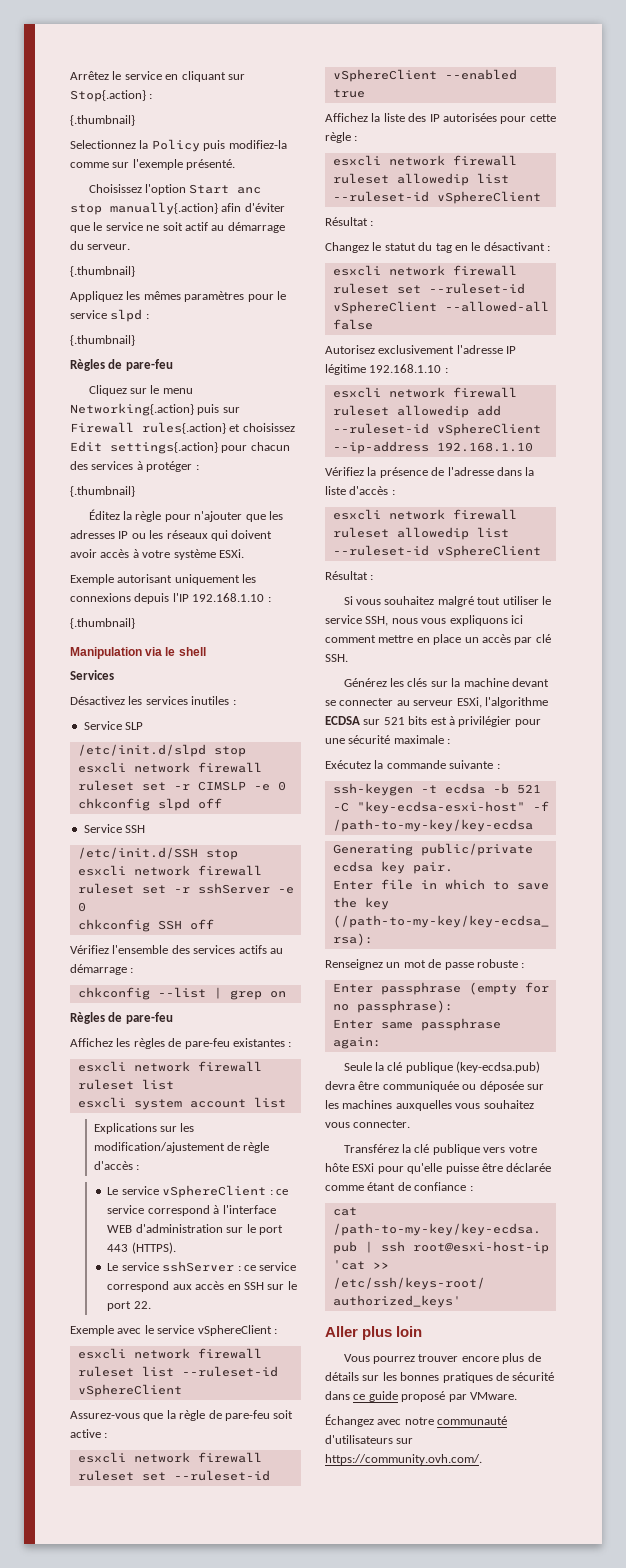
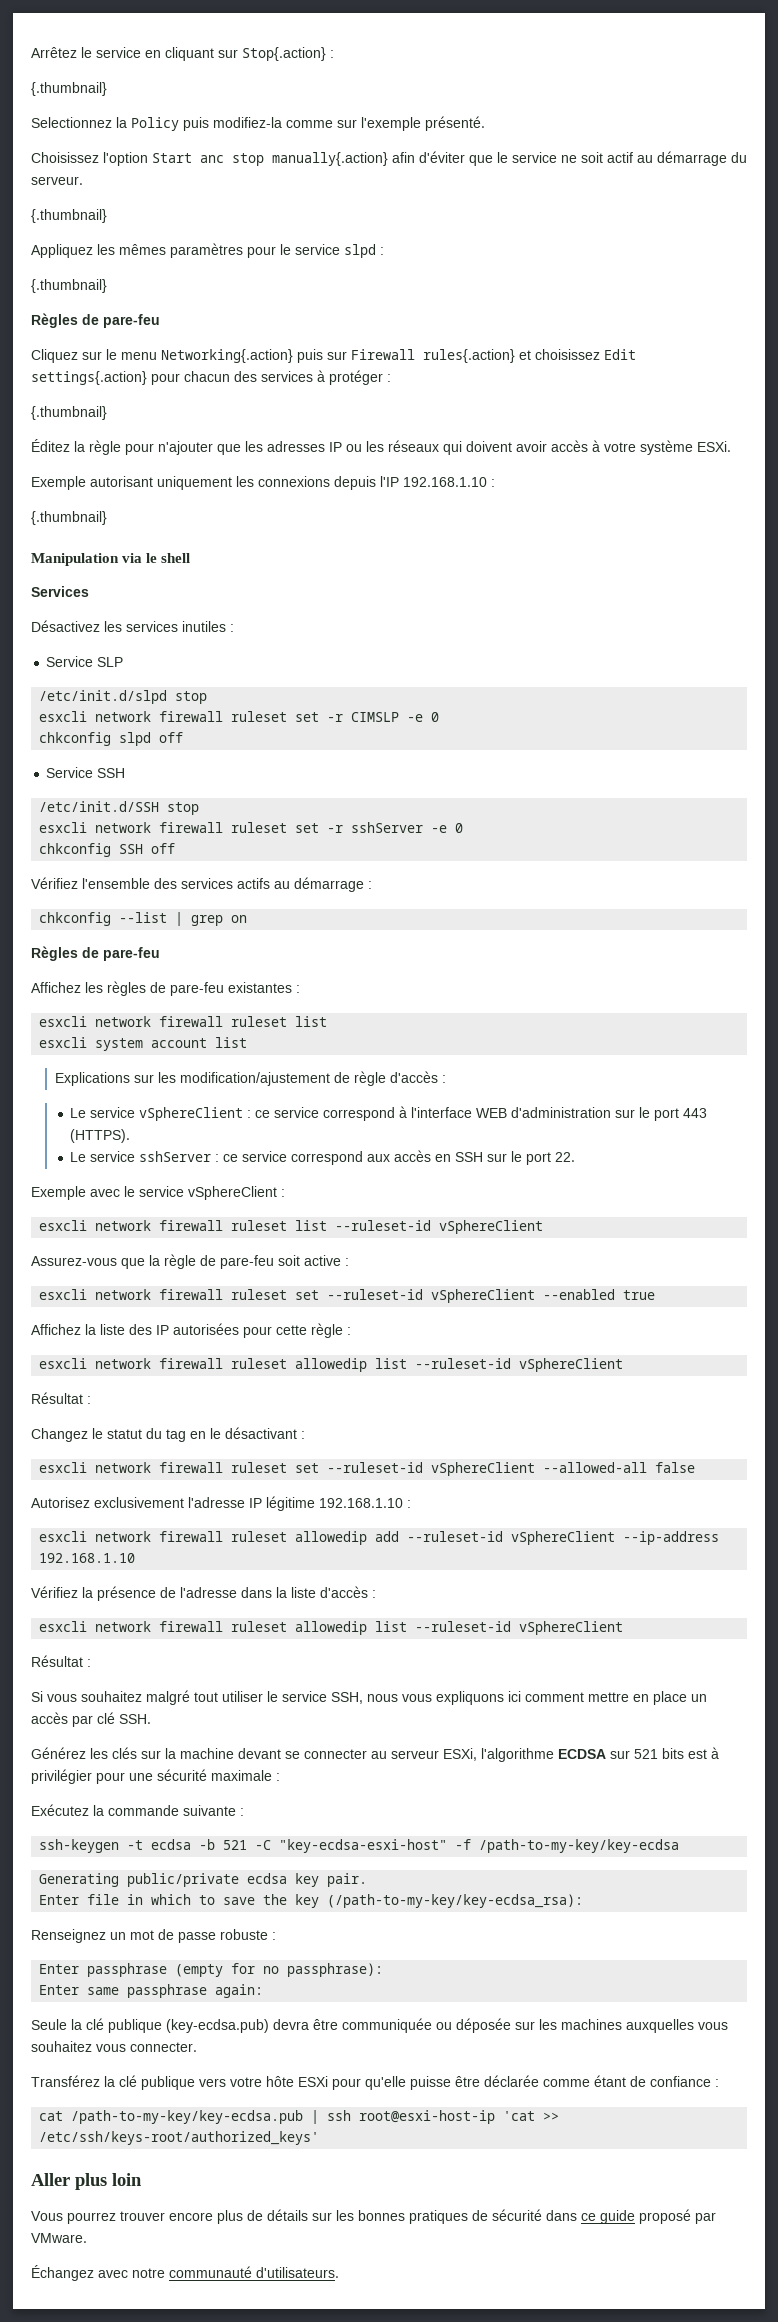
[325,1435,414,1444] [325,1454,482,1465] d'utilisateurs sur https://community.ovh.com/. -> [256,2267,339,2278] d'utilisateurs.

